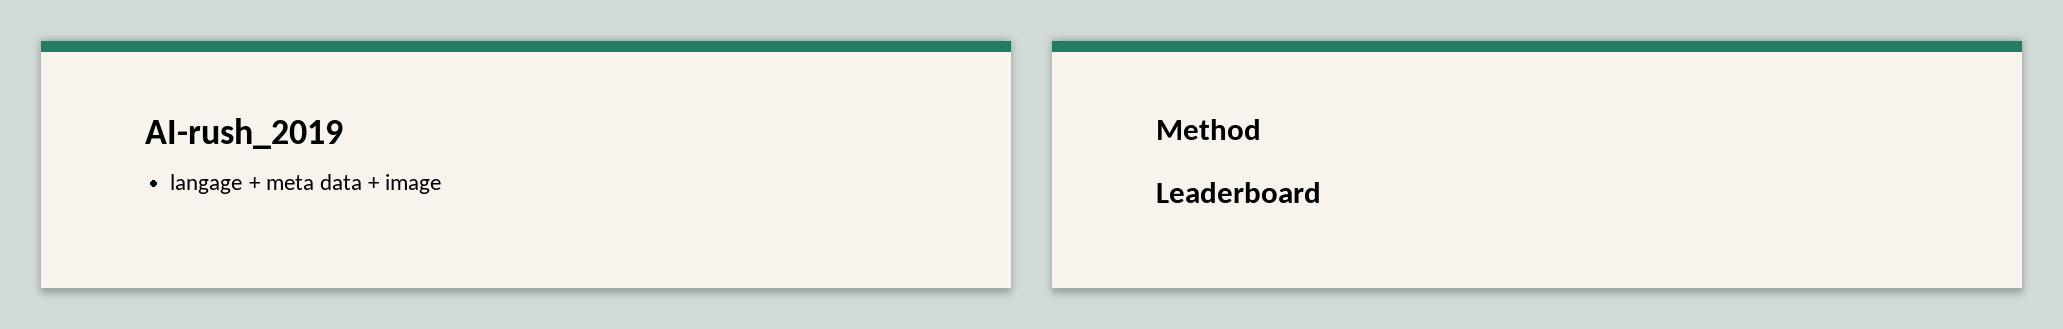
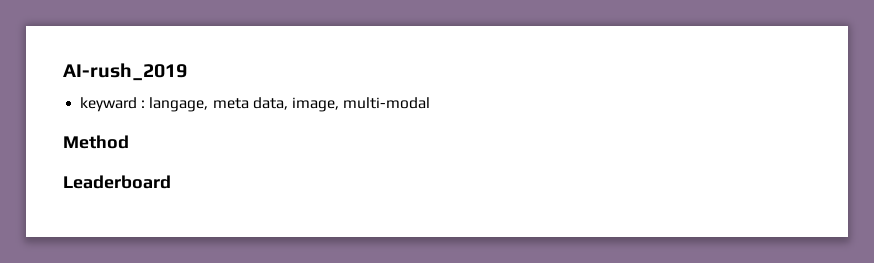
[170,174,442,194] langage + meta data + image -> [80,97,431,112] keyward : langage, meta data, image, multi-modal

